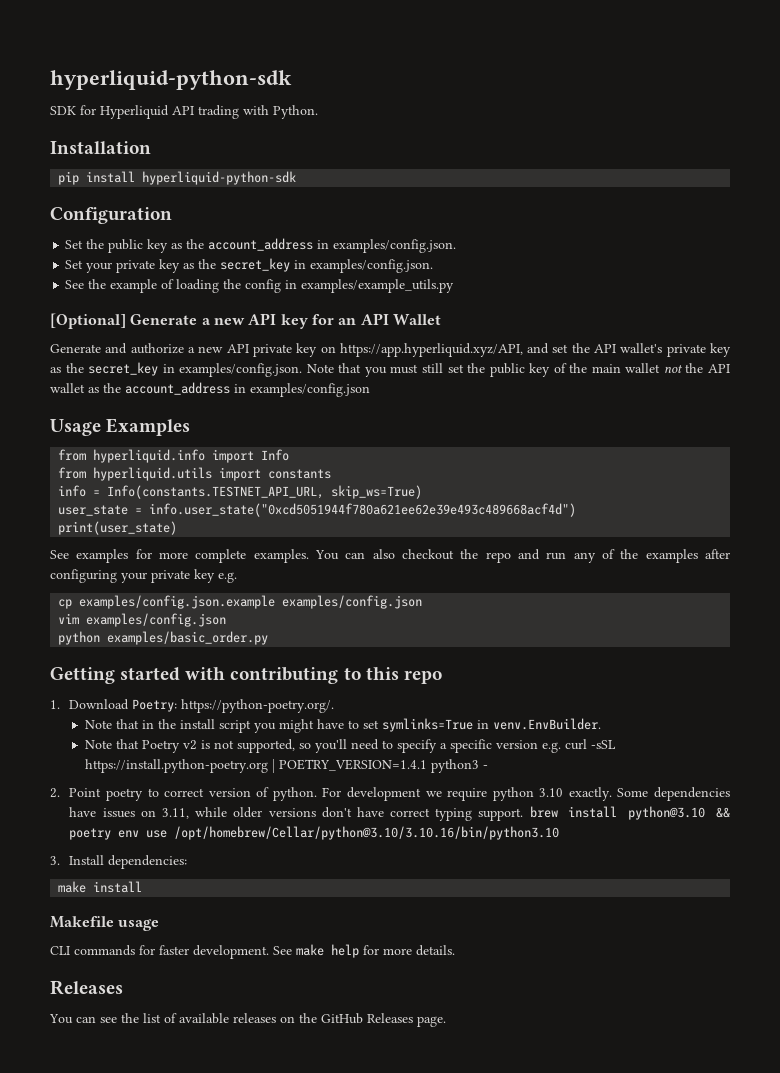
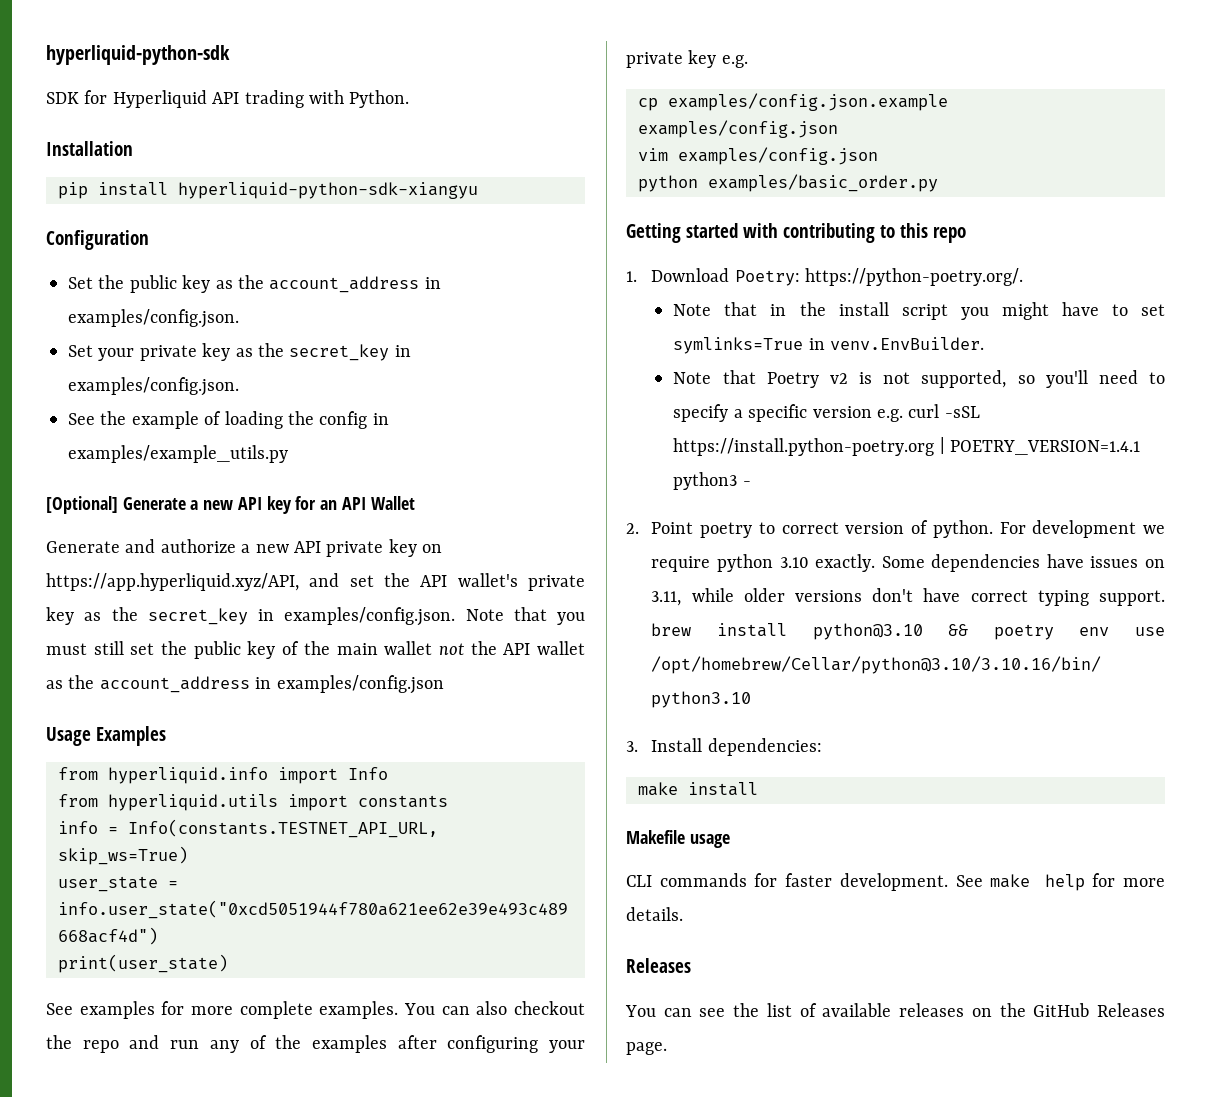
[142,171,297,185] hyperliquid-python-sdk -> [178,182,478,199] hyperliquid-python-sdk-xiangyu

